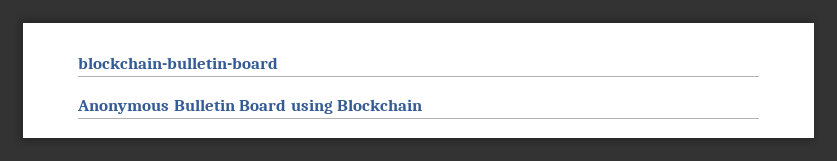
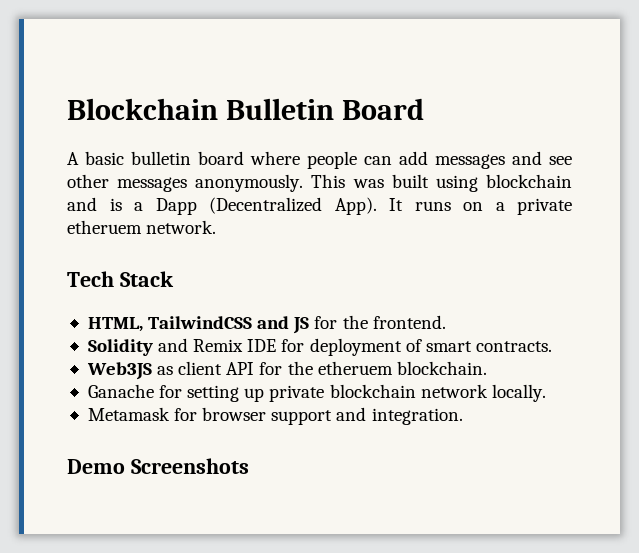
[78,57,278,69] [77,100,169,114] blockchain-bulletin-board // Anonymous -> [67,98,218,120] Blockchain
[290,99,423,114] using Blockchain -> [67,151,572,169] [67,174,573,192] [67,197,572,215] [67,220,217,234] [67,271,174,287] [87,315,446,334] [87,338,552,356] [86,361,487,380] [87,384,546,402] [87,407,463,425] [67,458,249,474] // A basic bulletin board where people can add messages and see other messages anonymously. This was built using blockchain and is a Dapp (Decentralized App). It runs on a private etheruem network. // Tech Stack // HTML, TailwindCSS and JS for the frontend. // Solidity and Remix IDE for deployment of smart contracts. // Web3JS as client API for the etheruem blockchain. // Ganache for setting up private blockchain network locally. // Metamask for browser support and integration. // Demo Screenshots

